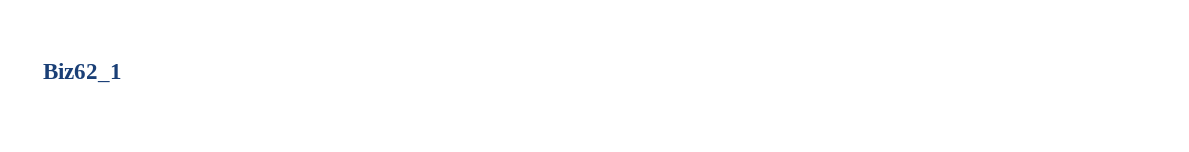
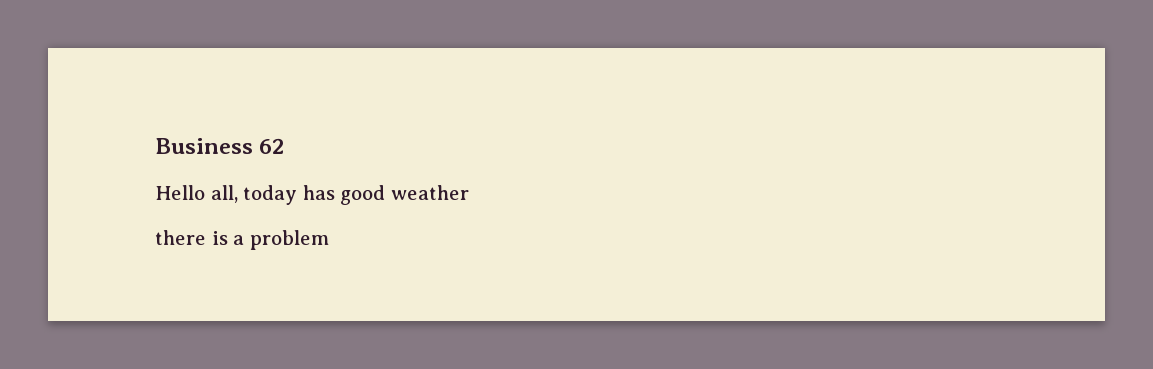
[43,63,122,83] Biz62_1 -> [155,138,285,154] [155,185,469,205] [155,230,329,250] Business 62 // Hello all, today has good weather // there is a problem

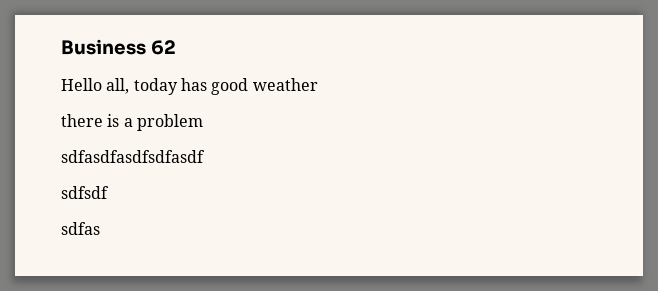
(329, 240) none -> [61,150,205,163] [61,186,109,199] [61,222,100,235] // sdfasdfasdfsdfasdf // sdfsdf // sdfas

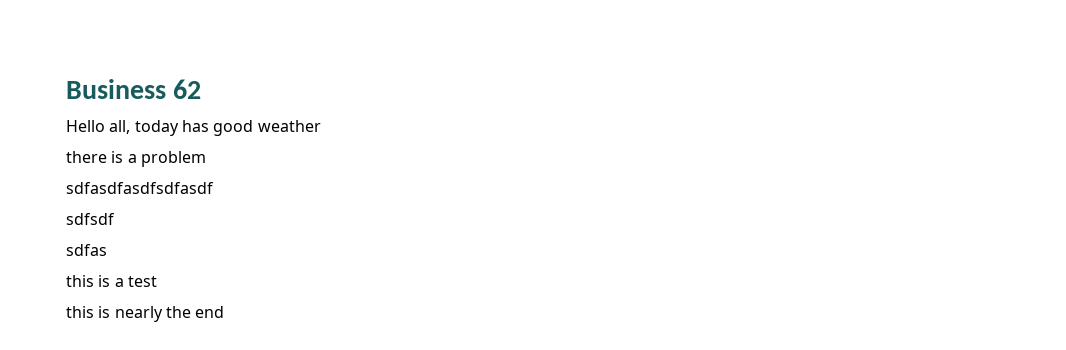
(100, 228) none -> [66,275,157,287] [66,306,225,322] // this is a test // this is nearly the end

